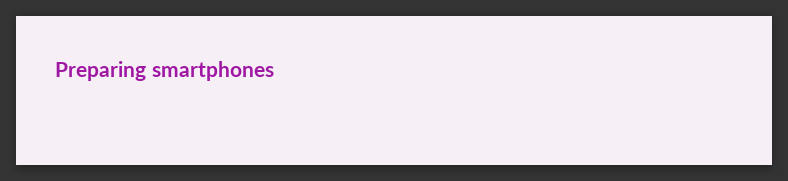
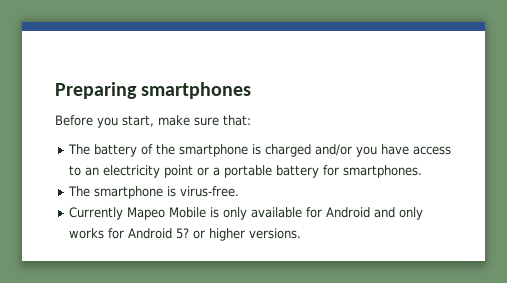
(274, 71) none -> [55,115,251,128] [67,144,451,157] [68,165,422,178] [67,186,239,199] [68,207,423,220] [68,228,301,241] // Before you start, make sure that: // The battery of the smartphone is charged and/or you have access to an electricity point or a portable battery for smartphones. // The smartphone is virus-free. // Currently Mapeo Mobile is only available for Android and only works for Android 5? or higher versions.

